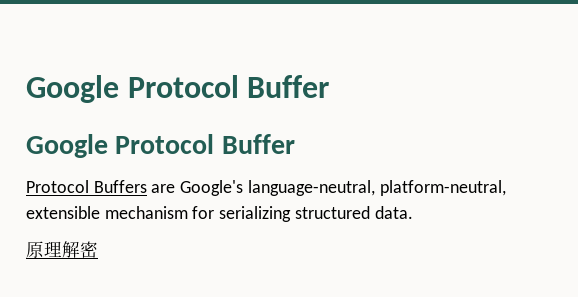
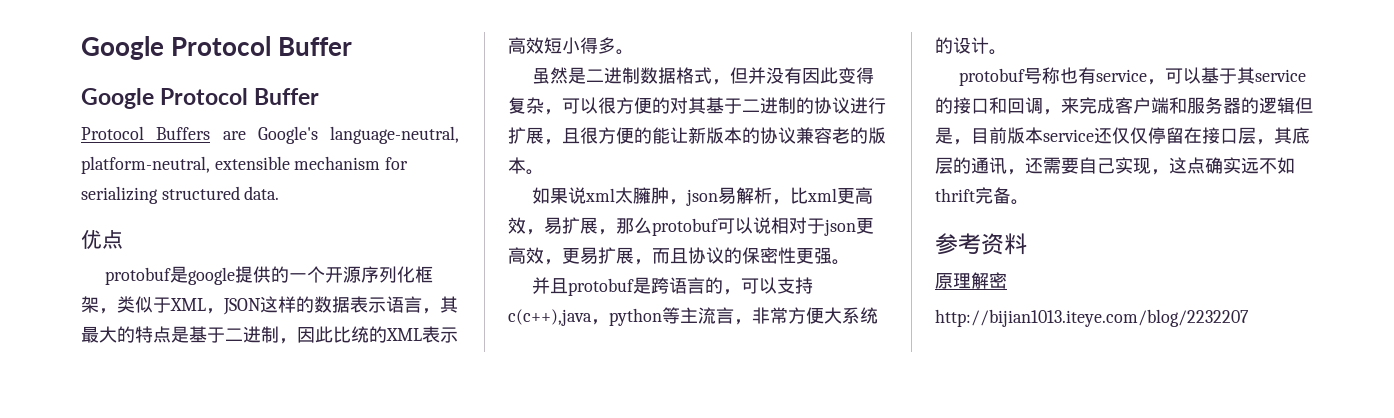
(413, 212) none -> [81,230,123,249] [104,266,433,285] [81,296,458,315] [81,326,458,344] [508,37,634,55] [531,67,874,85] [508,97,886,115] [508,127,886,145] [508,157,544,175] [531,187,873,206] [508,217,874,236] [508,247,850,265] [531,277,813,296] [508,307,878,326] [935,37,1007,55] [958,67,1306,86] [935,97,1313,115] [935,127,1310,145] [935,157,1295,175] [935,187,1029,205] [935,233,1027,255] // 优点 // protobuf是google提供的一个开源序列化框架，类似于XML，JSON这样的数据表示语言，其最大的特点是基于二进制，因此比统的XML表示高效短小得多。 // 虽然是二进制数据格式，但并没有因此变得复杂，可以很方便的对其基于二进制的协议进行扩展，且很方便的能让新版本的协议兼容老的版本。 // 如果说xml太臃肿，json易解析，比xml更高效，易扩展，那么protobuf可以说相对于json更高效，更易扩展，而且协议的保密性更强。 // 并且protobuf是跨语言的，可以支持c(c++),java，python等主流言，非常方便大系统的设计。 // protobuf号称也有service，可以基于其service的接口和回调，来完成客户端和服务器的逻辑但是，目前版本service还仅仅停留在接口层，其底层的通讯，还需要自己实现，这点确实远不如thrift完备。 // 参考资料
(98, 249) none -> [935,309,1249,327] // http://bijian1013.iteye.com/blog/2232207

